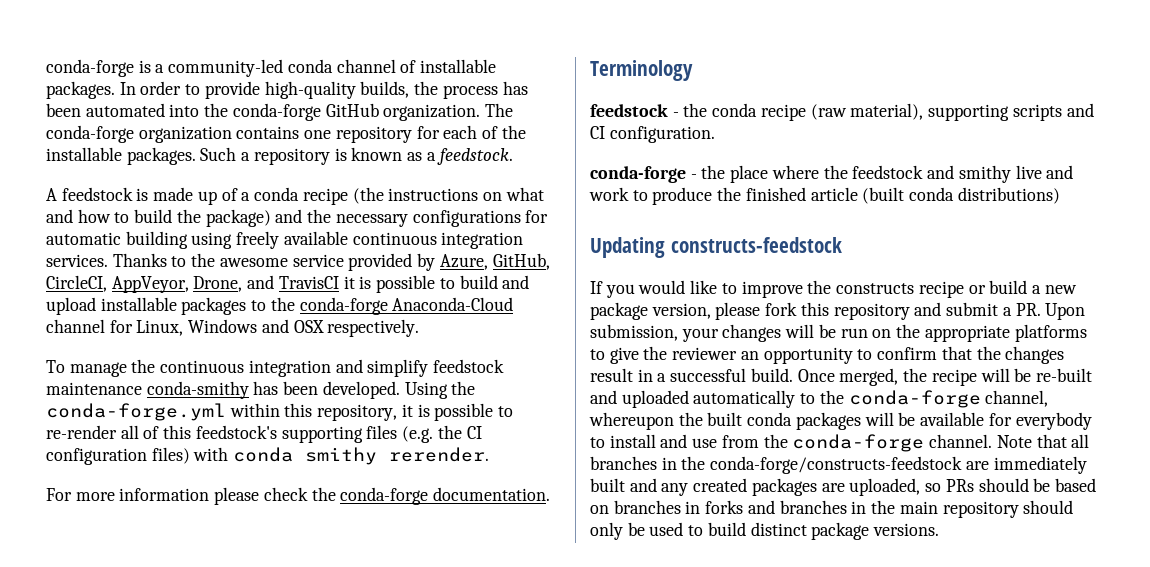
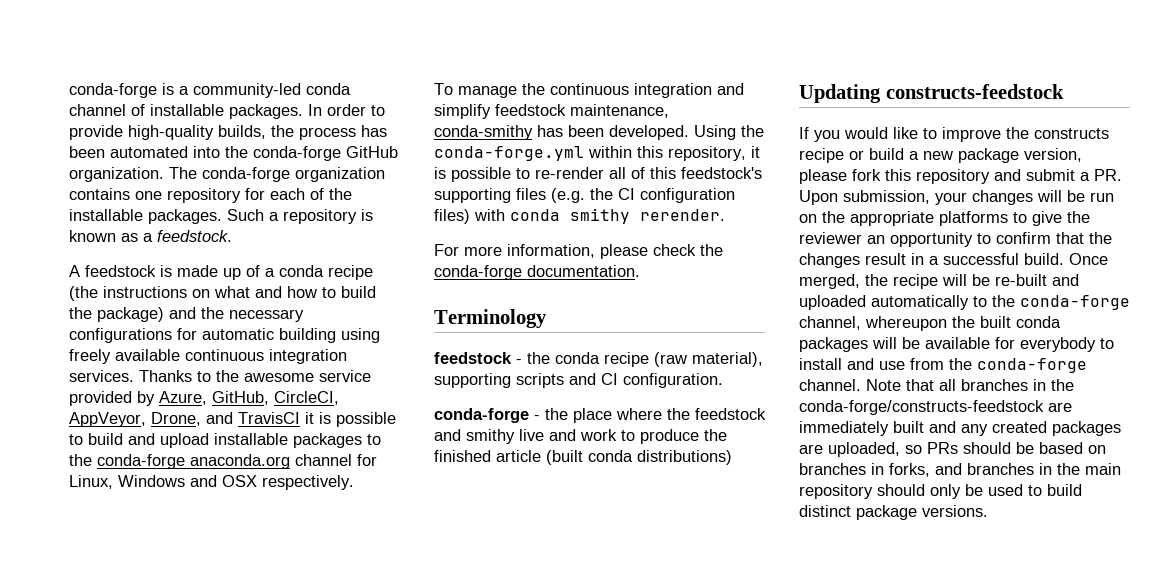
[392,297,514,311] Anaconda-Cloud -> [190,454,290,469] anaconda.org
[46,382,142,395] maintenance -> [570,104,669,118] maintenance,
[119,488,210,501] information -> [507,244,595,258] information,
[705,500,744,514] forks -> [889,463,930,477] forks,

